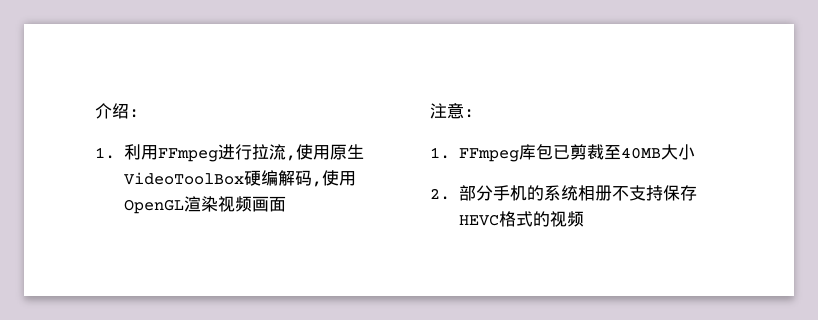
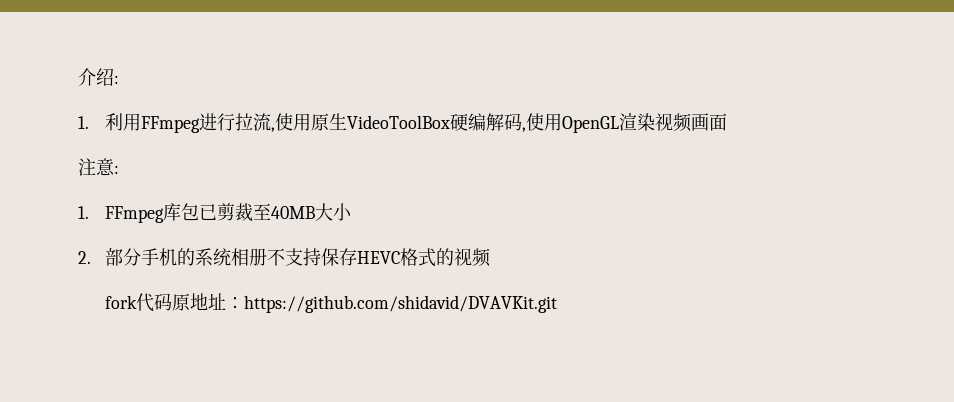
(585, 219) none -> [104,293,557,313] // fork代码原地址：https://github.com/shidavid/DVAVKit.git

